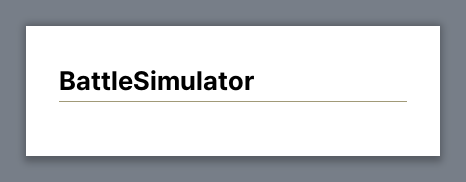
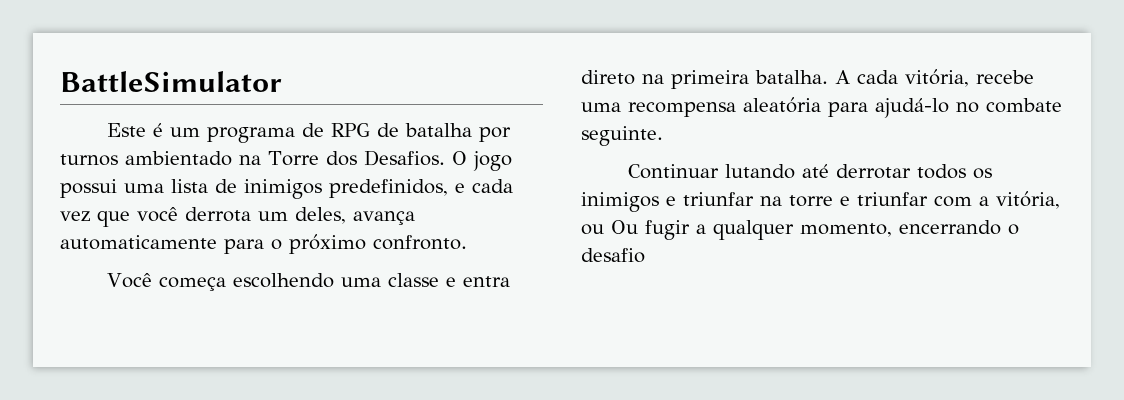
(254, 80) none -> [106,123,511,143] [60,150,512,171] [60,179,513,199] [60,207,415,227] [60,234,467,254] [106,273,510,291] [581,69,1034,89] [581,97,1062,118] [581,126,663,146] [627,164,992,179] [581,191,1060,212] [581,220,1019,240] [581,248,645,263] // Este é um programa de RPG de batalha por turnos ambientado na Torre dos Desafios. O jogo possui uma lista de inimigos predefinidos, e cada vez que você derrota um deles, avança automaticamente para o próximo confronto. // Você começa escolhendo uma classe e entra direto na primeira batalha. A cada vitória, recebe uma recompensa aleatória para ajudá-lo no combate seguinte. // Continuar lutando até derrotar todos os inimigos e triunfar na torre e triunfar com a vitória, ou Ou fugir a qualquer momento, encerrando o desafio

